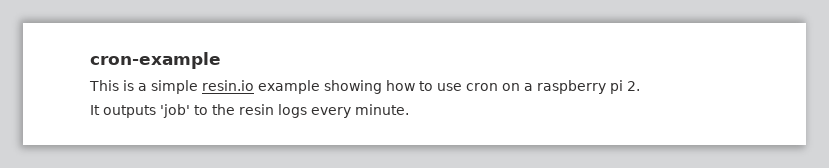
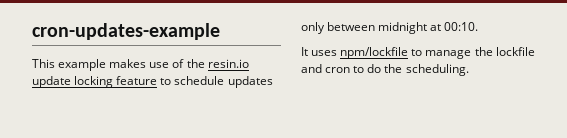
[90,52,221,69] cron-example -> [32,23,220,40] cron-updates-example
[123,80,640,94] [90,104,409,118] is a simple resin.io example showing how to use cron on a raspberry pi 2. // It outputs 'job' to the resin logs every minute. -> [58,59,249,71] [32,76,273,88] [301,22,479,34] [301,47,535,59] [301,64,469,76] example makes use of the resin.io update locking feature to schedule updates only between midnight at 00:10. // It uses npm/lockfile to manage the lockfile and cron to do the scheduling.

